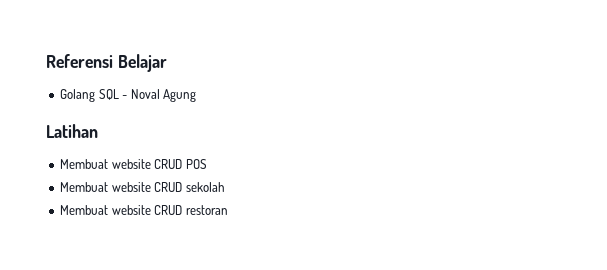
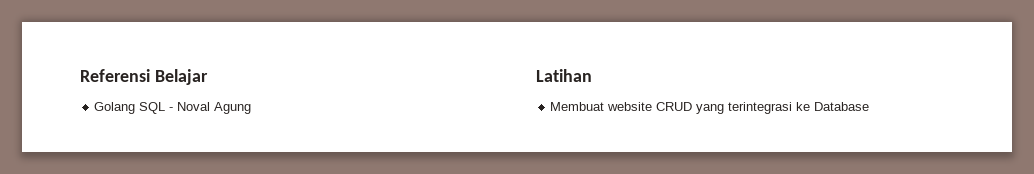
[185,159,207,169] [60,182,225,192] [60,205,228,215] POS // Membuat website CRUD sekolah // Membuat website CRUD restoran -> [696,102,870,114] yang terintegrasi ke Database

